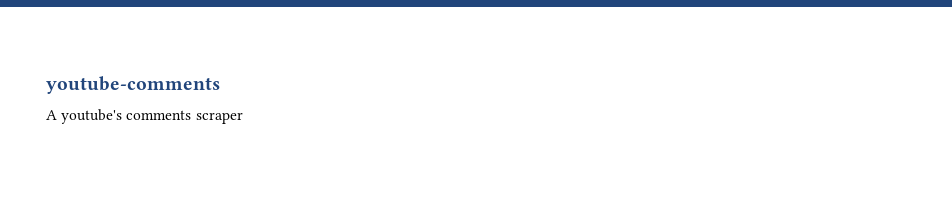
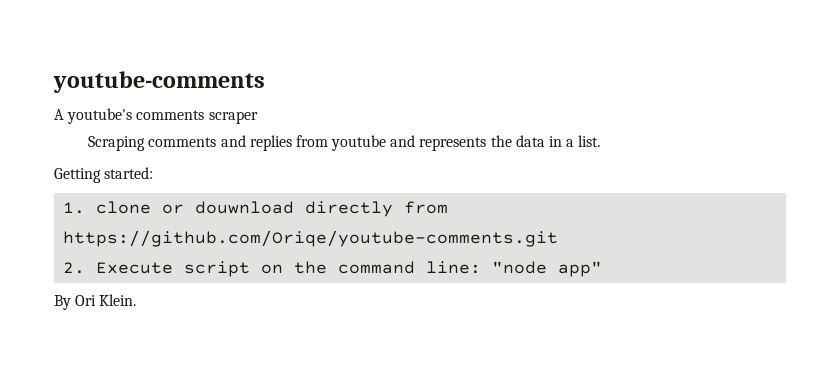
(243, 118) none -> [88,135,601,151] [54,167,154,183] [63,201,449,217] [63,230,559,247] [63,261,603,277] [54,294,137,310] // Scraping comments and replies from youtube and represents the data in a list. // Getting started: // 1. clone or douwnload directly from https://github.com/Oriqe/youtube-comments.git // 2. Execute script on the command line: "node app" // By Ori Klein.

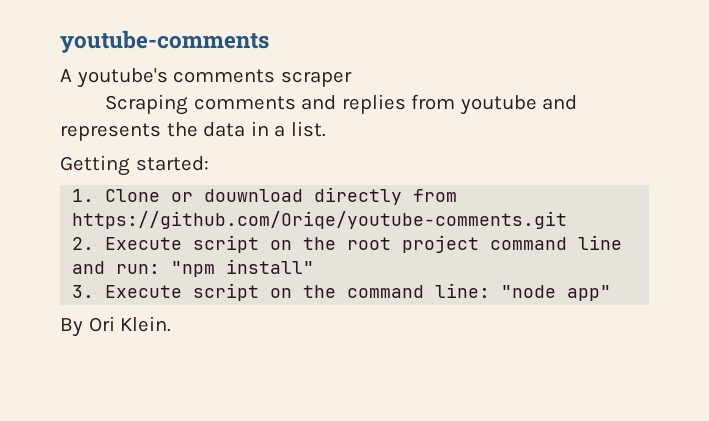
[96,201,152,214] clone -> [105,189,161,202] Clone
(328, 267) none -> [347,235,623,253] [72,259,315,277] [72,283,337,301] root project command line and run: "npm install" // 3. Execute script on the

